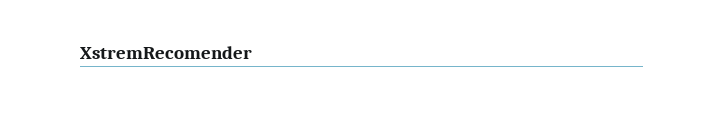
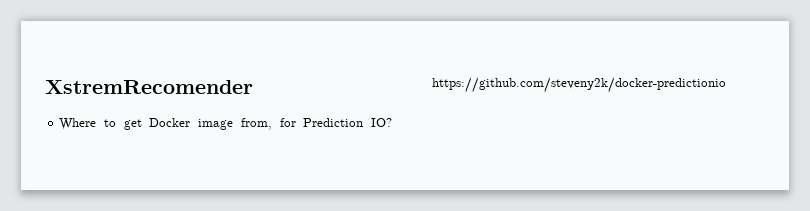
(252, 52) none -> [59,118,392,130] [432,77,727,93] // Where to get Docker image from, for Prediction IO? https://github.com/steveny2k/docker-predictionio

